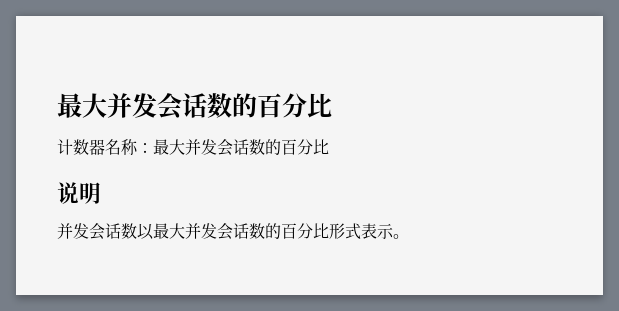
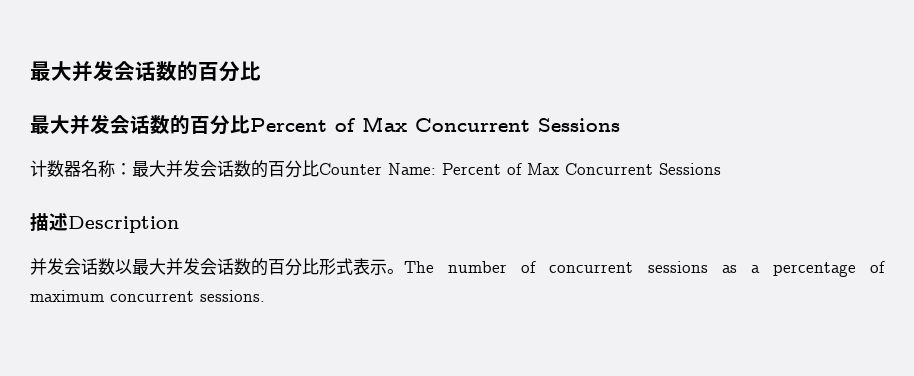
[57,93,332,120] 最大并发会话数的百分比 -> [30,61,261,82] [30,114,620,135] 最大并发会话数的百分比 // 最大并发会话数的百分比Percent of Max Concurrent Sessions
[57,182,101,204] // 说明 -> [319,163,721,175] [30,213,179,233] Counter Name: Percent of Max Concurrent Sessions // 描述Description
(409, 236) none -> [404,261,885,277] [30,290,265,302] The number of concurrent sessions as a percentage of maximum concurrent sessions.

